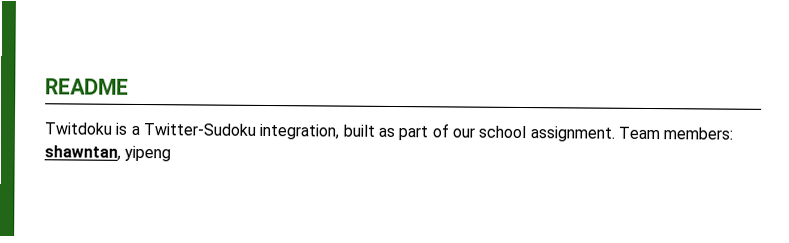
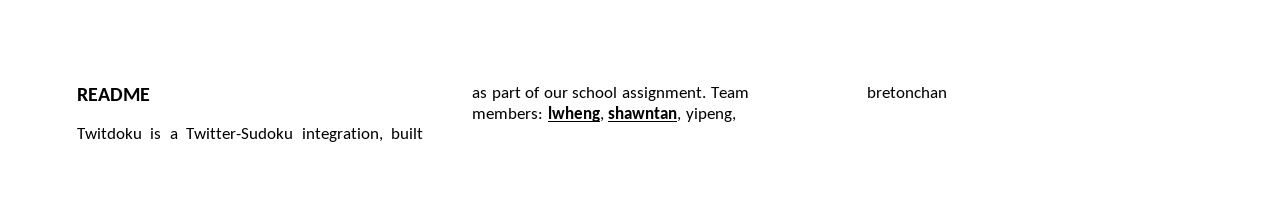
[44,145,172,162] shawntan, yipeng -> [547,106,736,122] [867,87,947,98] lwheng, shawntan, yipeng, bretonchan

